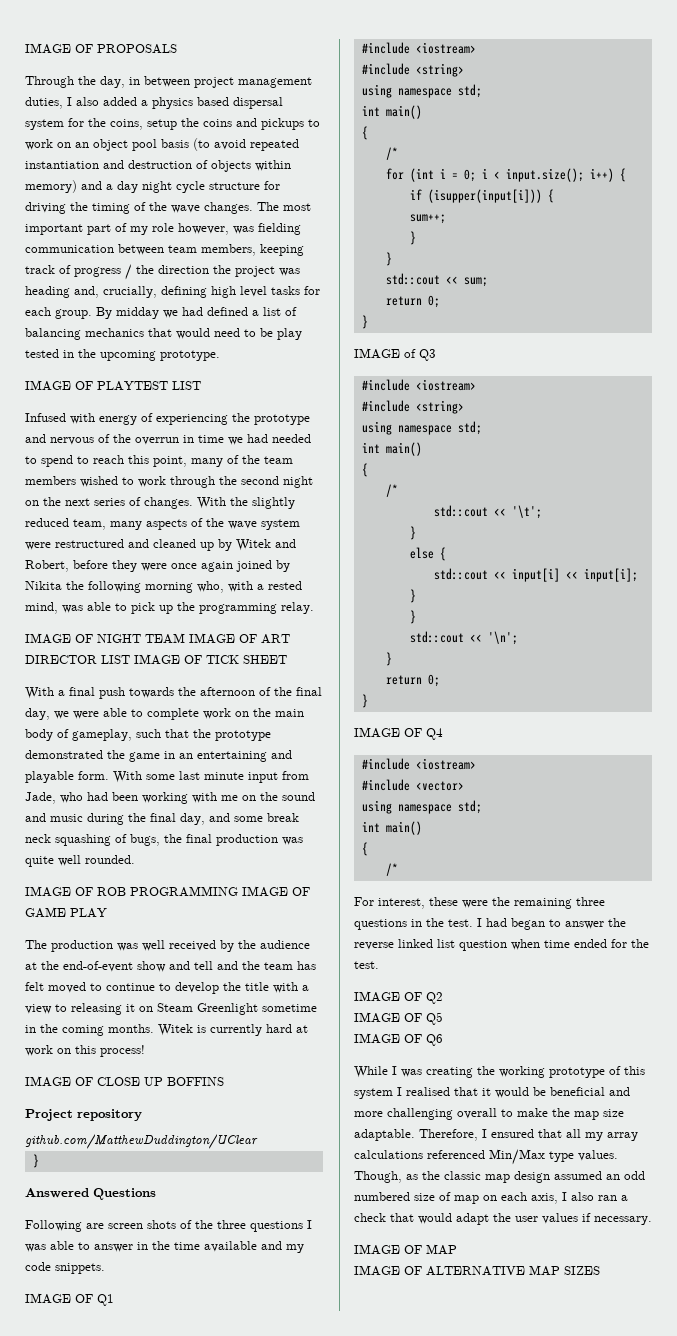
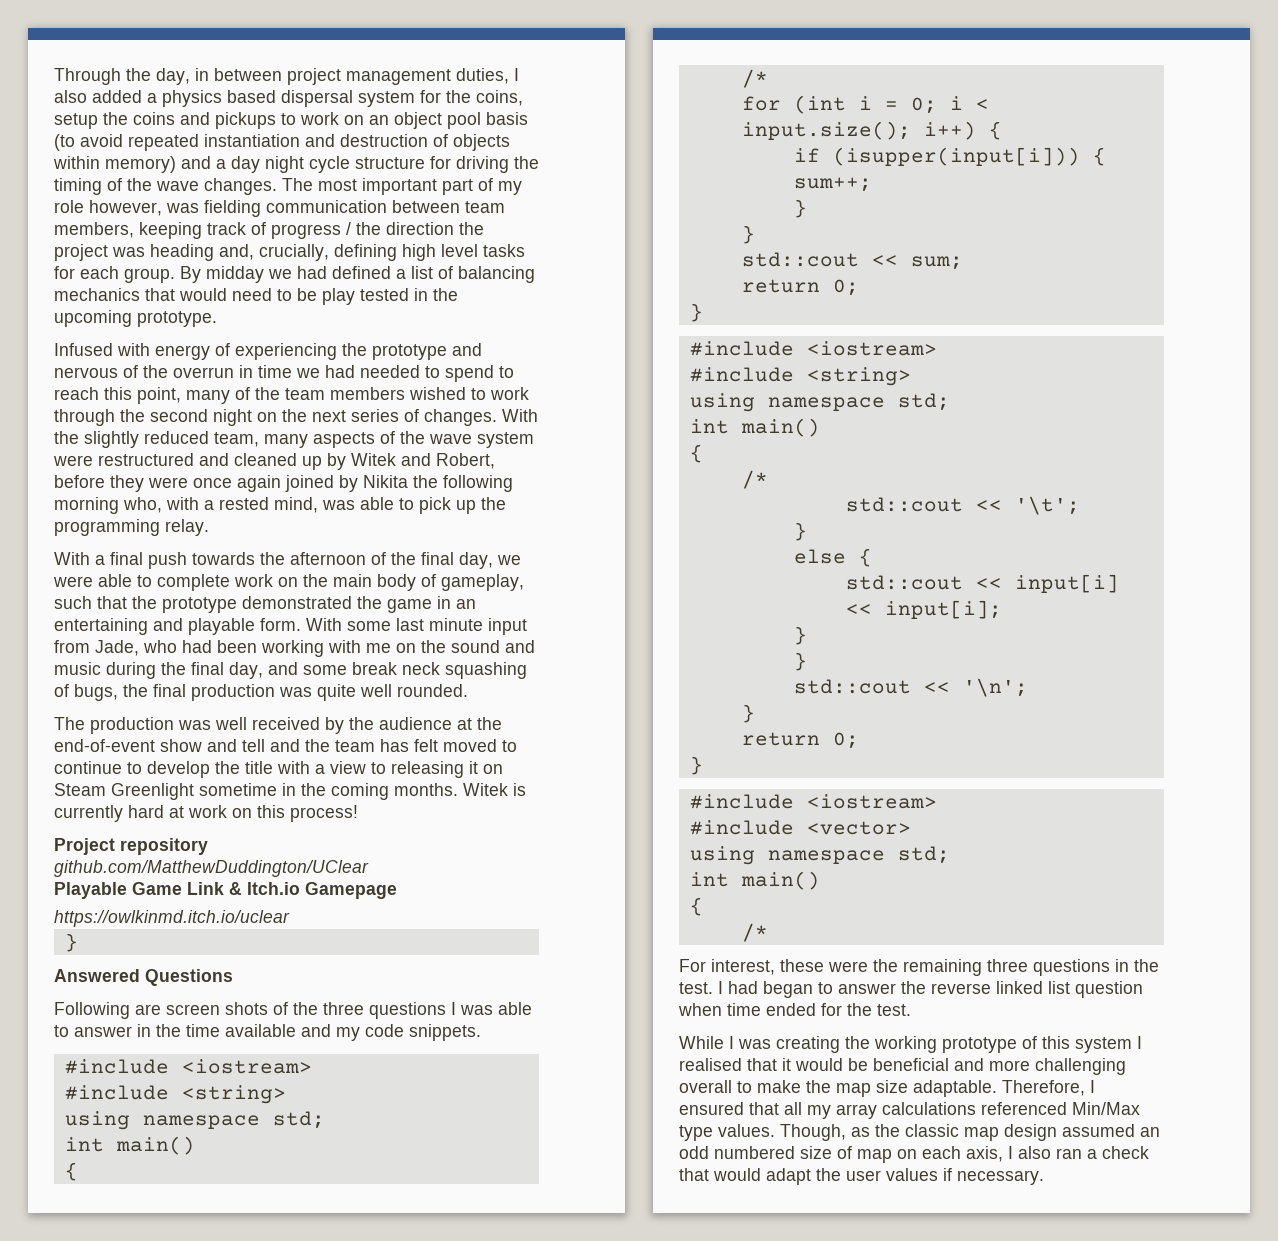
[25,43,177,54] IMAGE OF PROPOSALS // -> (54, 76) none
[25,380,201,391] // IMAGE OF PLAYTEST LIST -> (217, 319) none
[25,633,290,644] [25,654,287,665] // IMAGE OF NIGHT TEAM IMAGE OF ART DIRECTOR LIST IMAGE OF TICK SHEET -> (209, 527) none
[25,886,310,897] [25,907,107,918] // IMAGE OF ROB PROGRAMMING IMAGE OF GAME PLAY -> (468, 690) none
[25,1076,224,1087] [25,1109,142,1121] [25,1134,258,1149] IMAGE OF CLOSE UP BOFFINS // Project repository // github.com/MatthewDuddington/UClear -> [54,838,208,855] [54,860,369,877] [54,882,397,899] [54,910,290,927] Project repository // github.com/MatthewDuddington/UClear // Playable Game Link & Itch.io Gamepage // https://owlkinmd.itch.io/uclear
[25,1293,114,1306] // IMAGE OF Q1 -> (481, 1032) none
[354,348,436,361] // IMAGE of Q3 -> (703, 312) none
[354,727,443,740] // IMAGE OF Q4 -> (703, 765) none
[354,991,443,1004] [354,1012,443,1025] [354,1033,443,1046] // IMAGE OF Q2 // IMAGE OF Q5 // IMAGE OF Q6 -> (911, 1010) none
[354,1244,457,1255] [354,1265,600,1276] // IMAGE OF MAP // IMAGE OF ALTERNATIVE MAP SIZES -> (1044, 1177) none

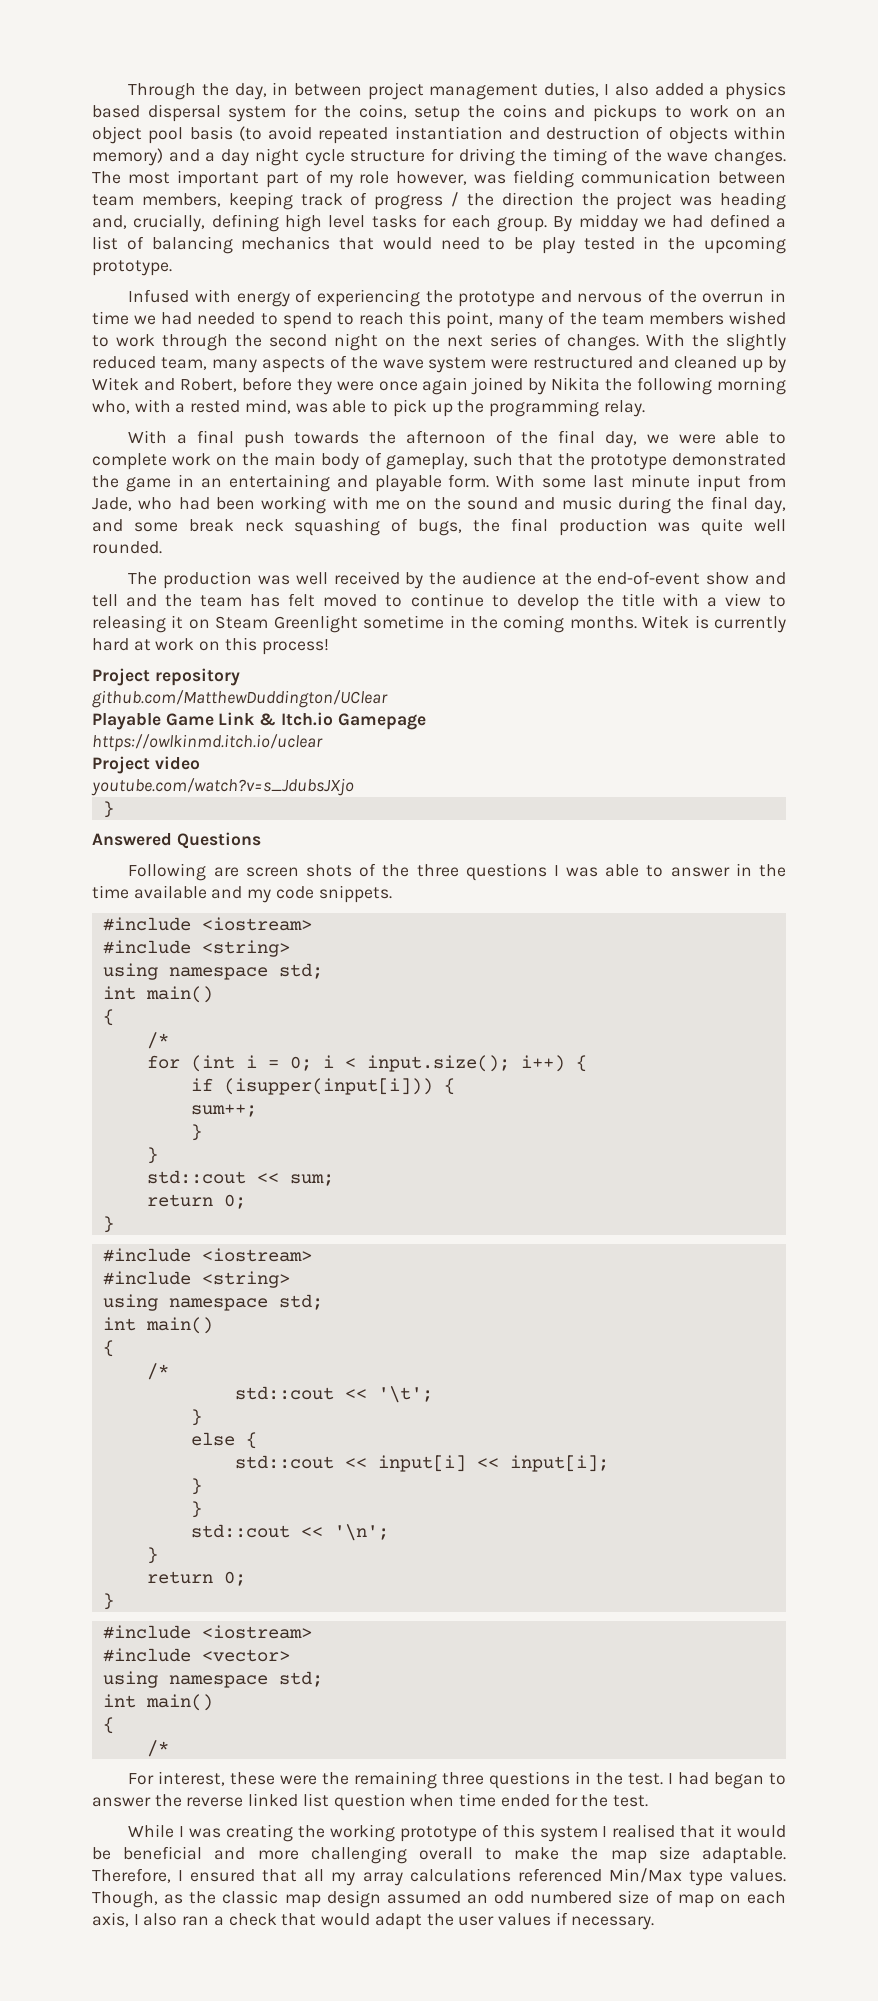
(290, 918) none -> [92,756,200,774] [91,778,354,796] // Project video // youtube.com/watch?v=s_JdubsJXjo

